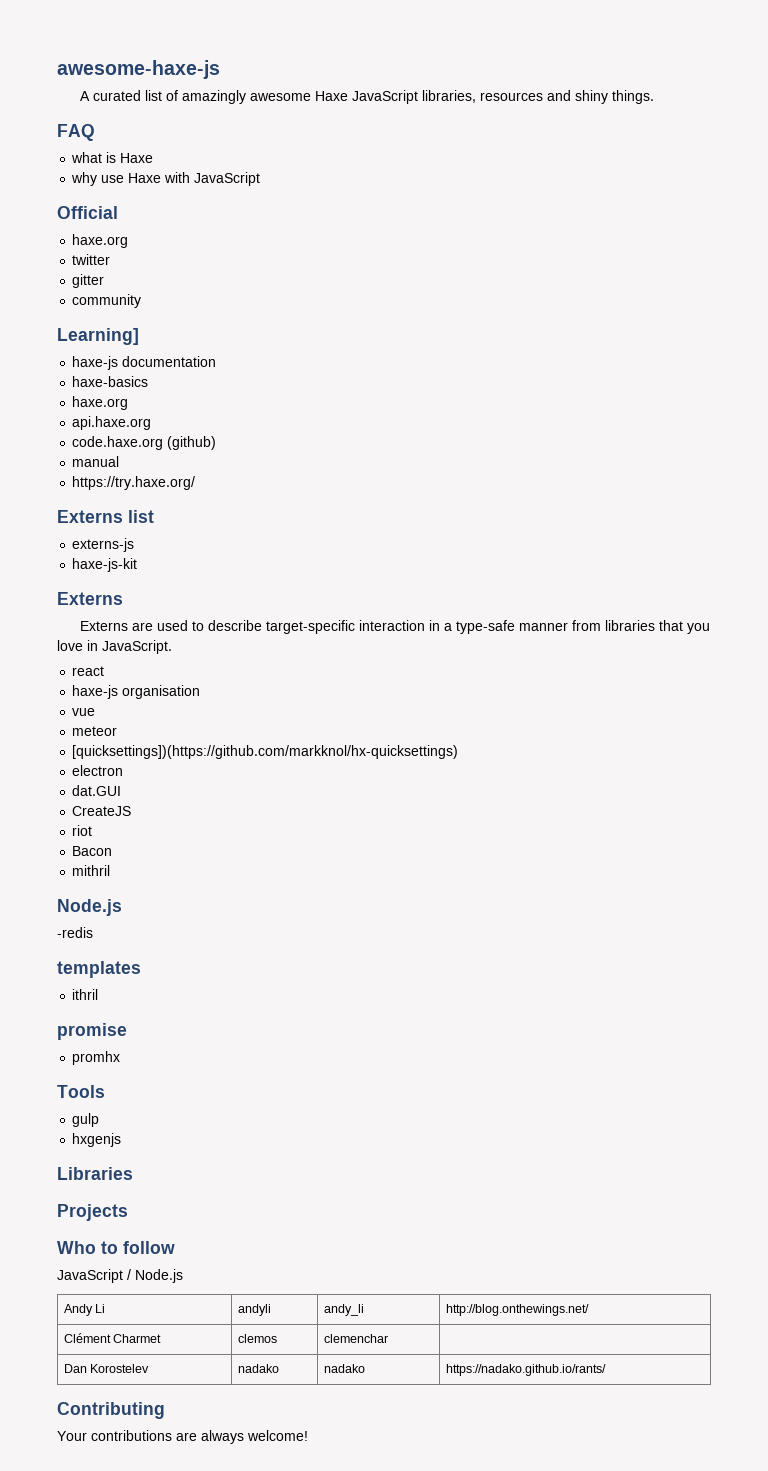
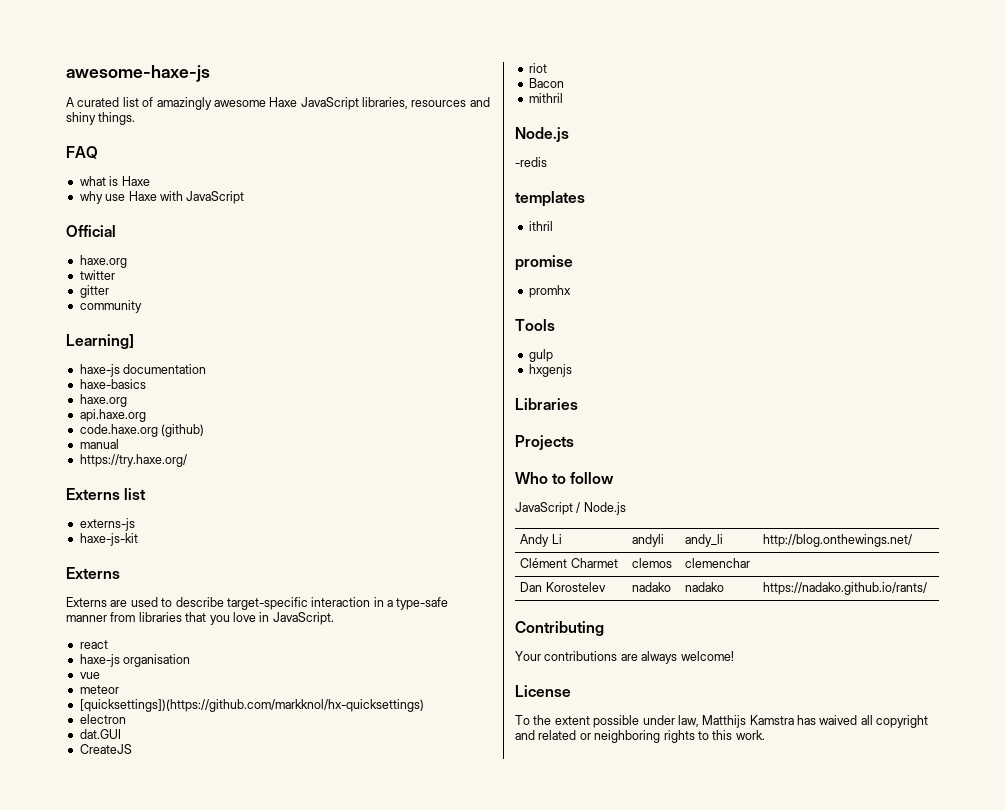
(308, 1435) none -> [515,685,571,697] [515,715,929,728] [515,730,765,743] // License // To the extent possible under law, Matthijs Kamstra has waived all copyright and related or neighboring rights to this work.

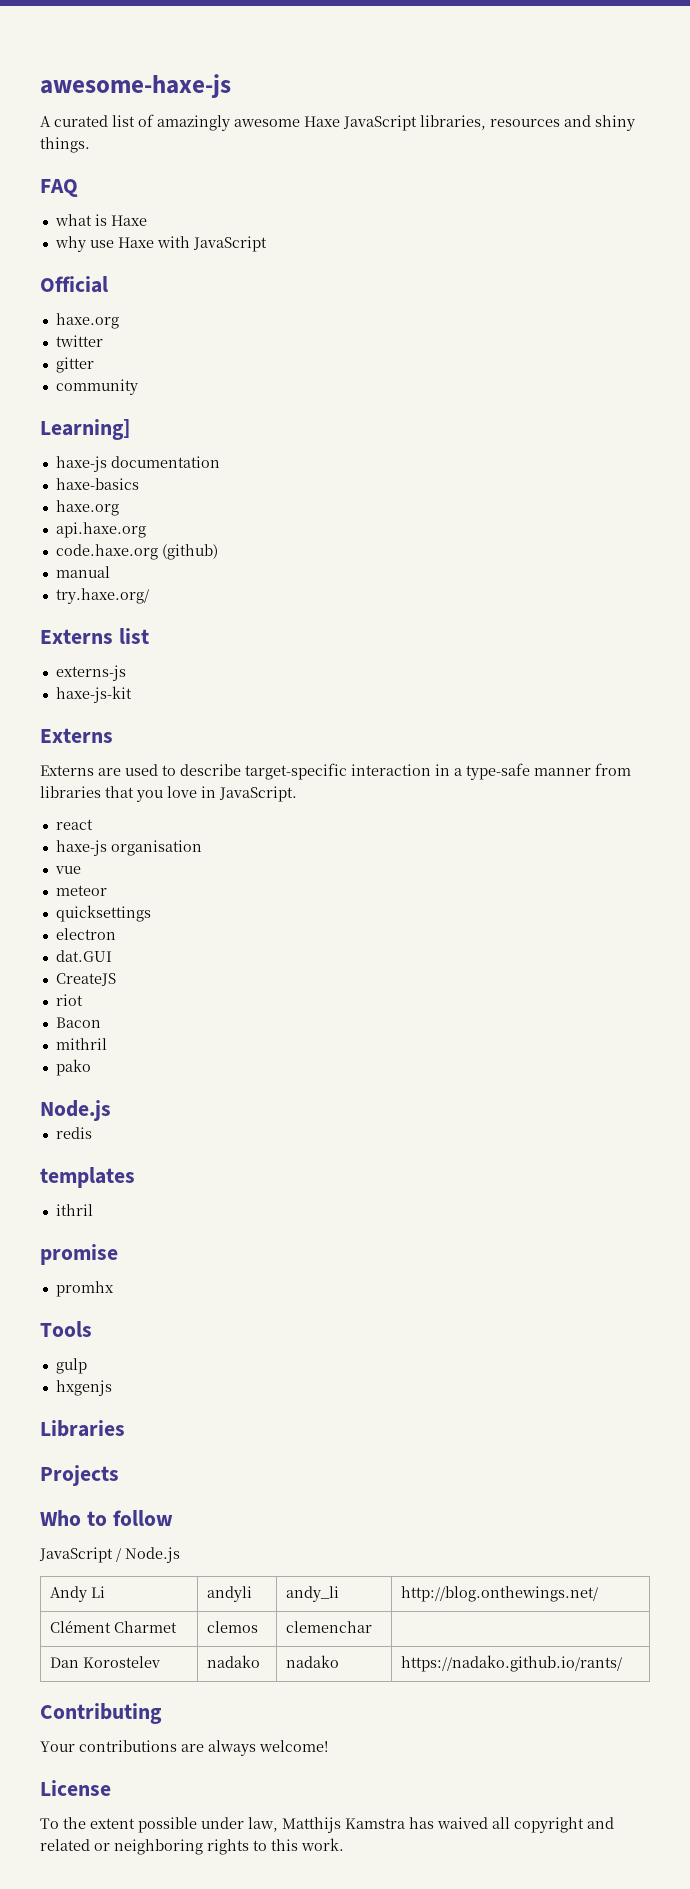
[79,454,187,467] https://try.haxe.org/ -> [55,588,149,604] try.haxe.org/
[79,699,424,712] [quicksettings])(https://github.com/markknol/hx-quicksettings) -> [55,905,151,922] quicksettings
[515,127,569,142] [515,157,547,167] // Node.js // -redis -> [55,1059,91,1076] [40,1100,111,1121] [55,1127,92,1139] // pako // Node.js // redis

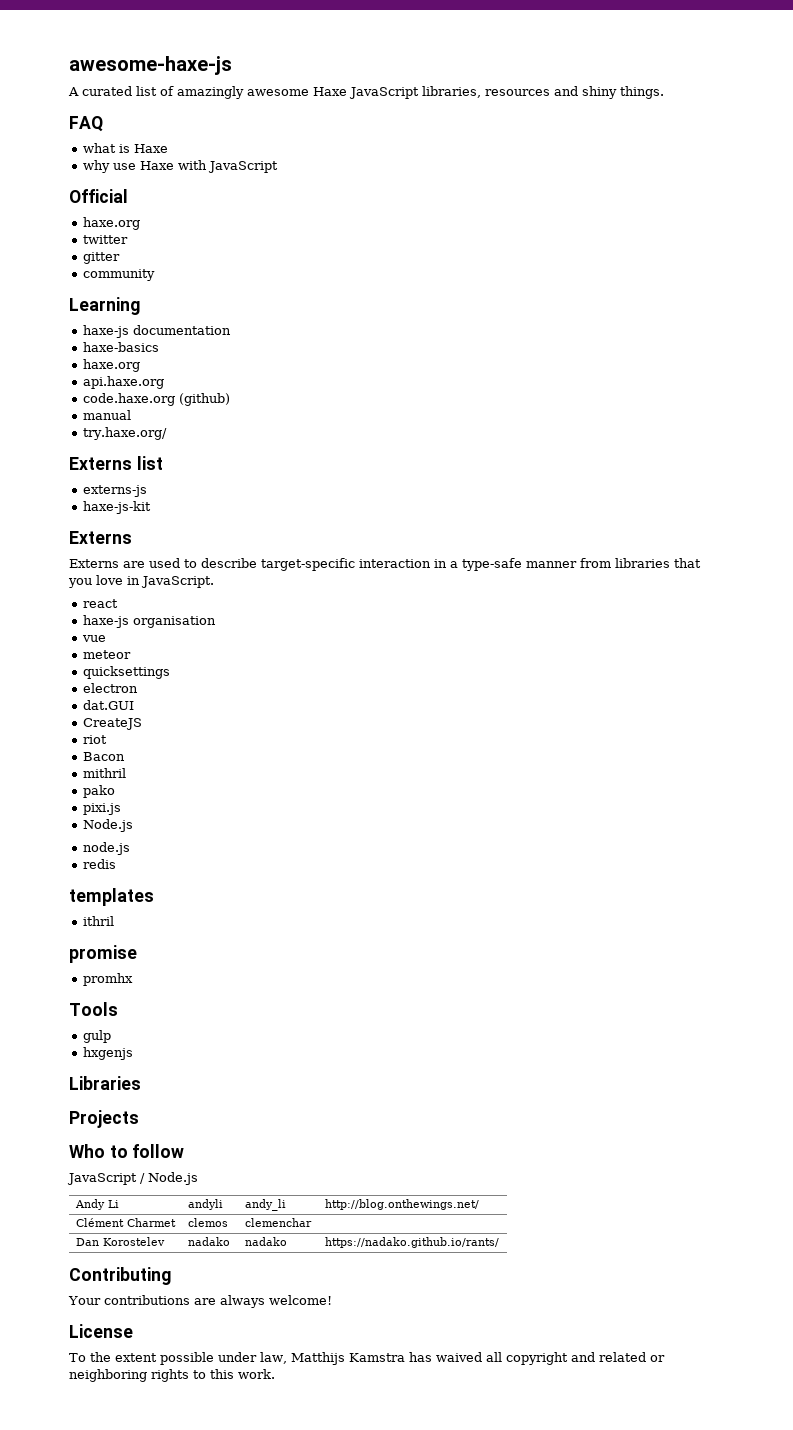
[40,419,130,440] Learning] -> [69,297,140,315] Learning
[40,1100,111,1121] // Node.js -> [82,803,121,815] [82,819,133,832] [82,842,130,855] // pixi.js // Node.js // node.js

